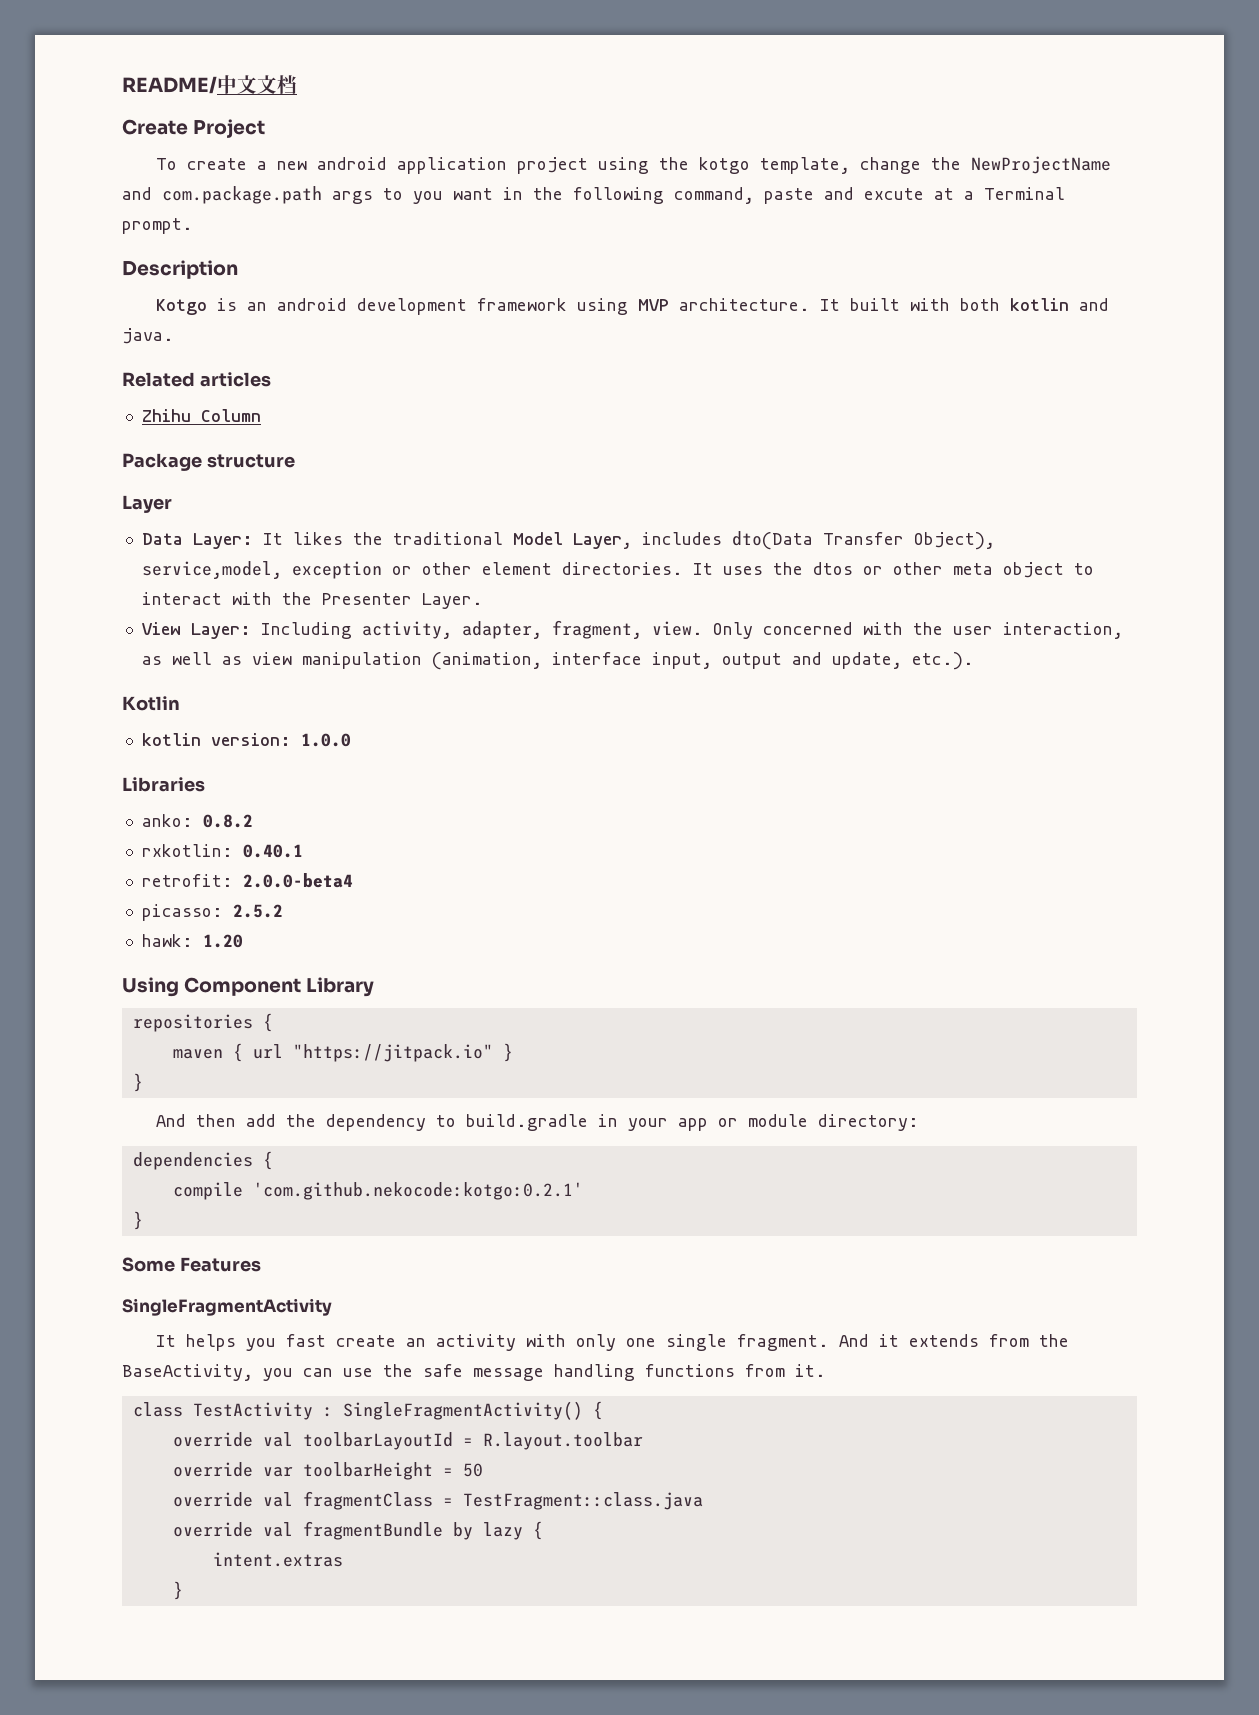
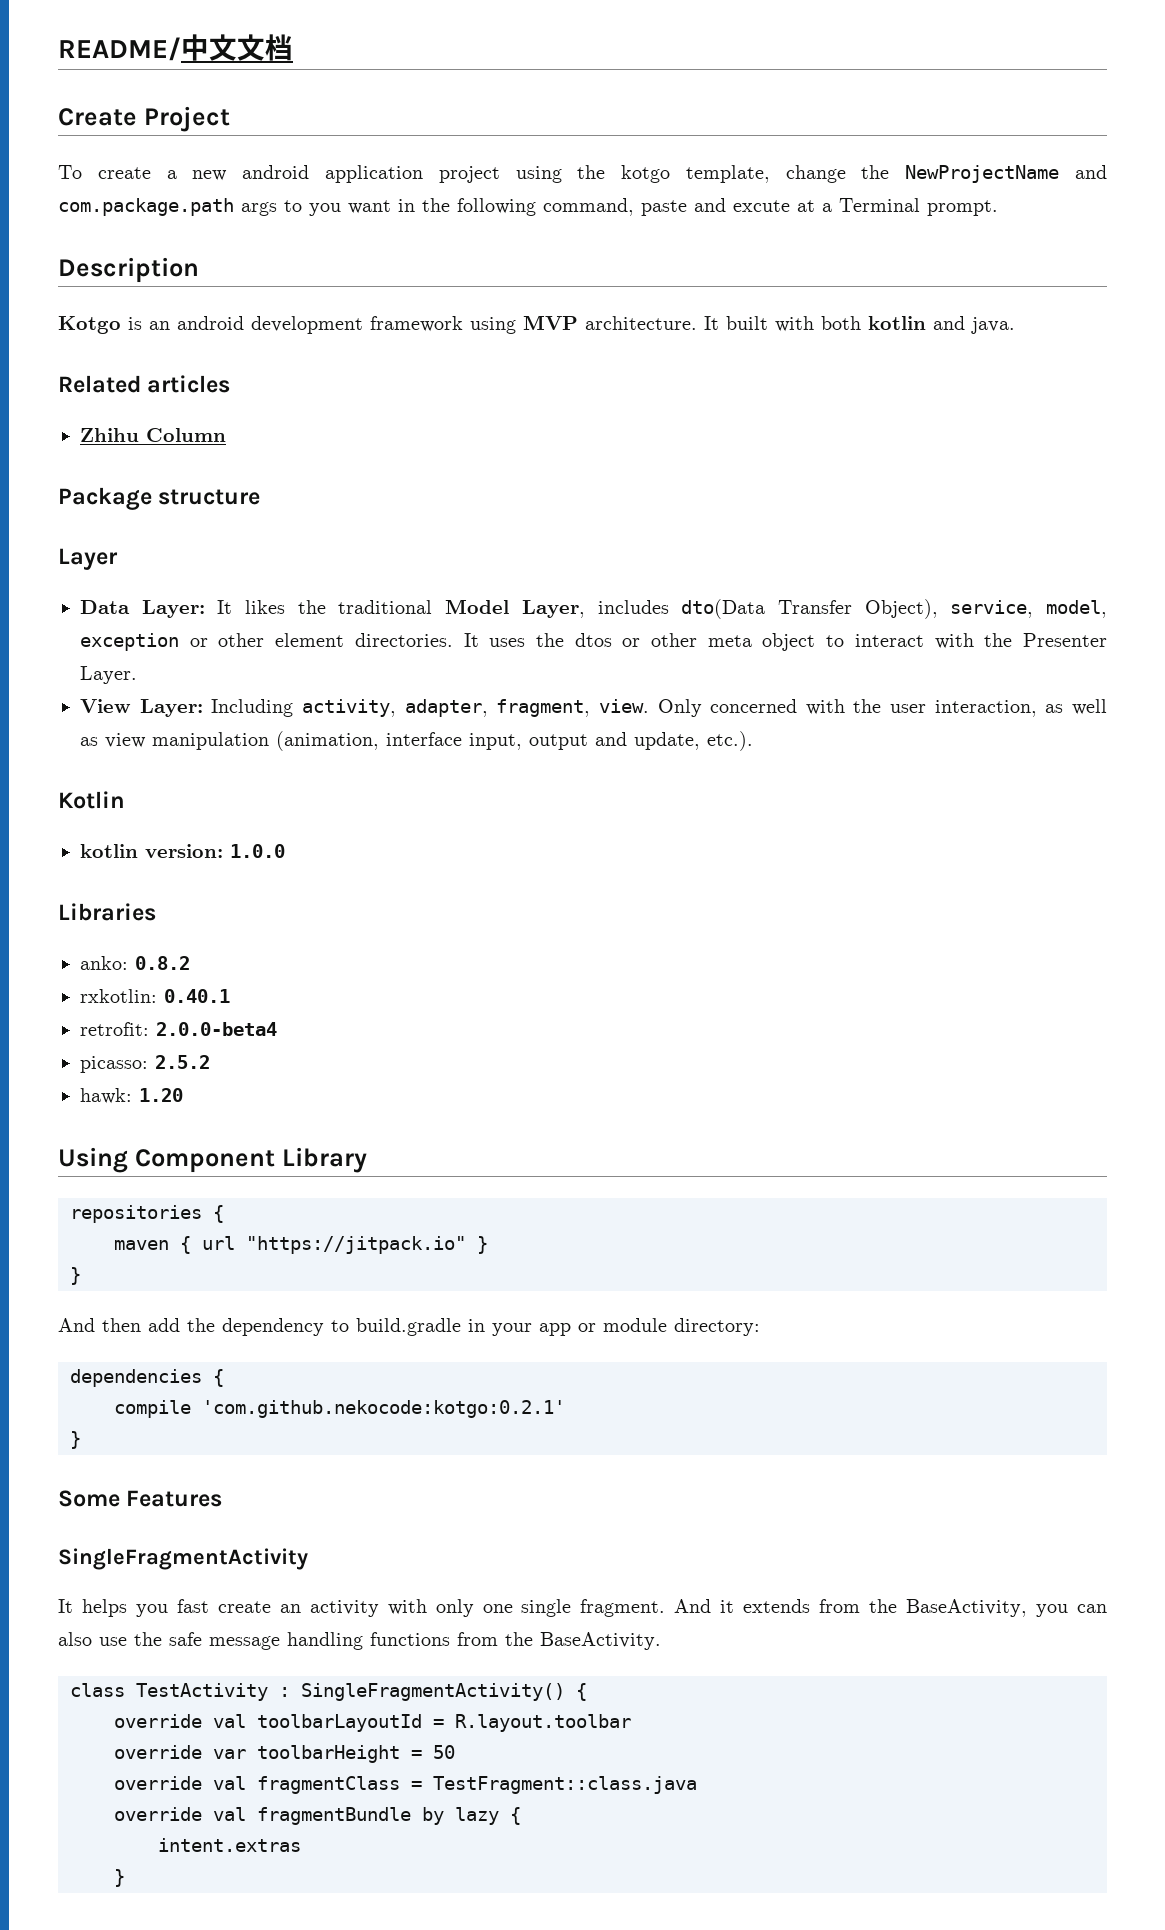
[141,561,282,579] service,model, -> [950,600,1108,618] service, model,
(333, 1372) none -> [58,1632,92,1646] also
[795,1364,826,1377] it. -> [505,1632,661,1650] the BaseActivity.

